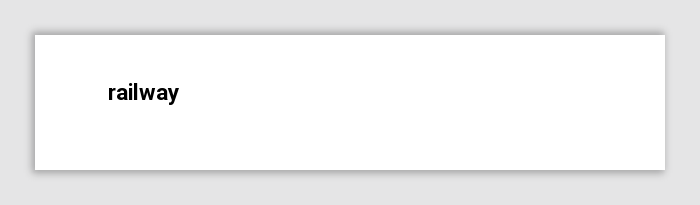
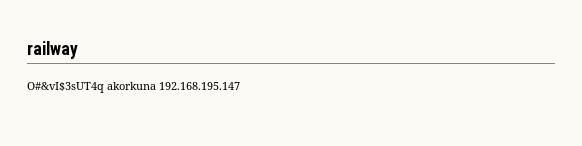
(179, 94) none -> [27,82,240,93] // O#&vI$3sUT4q akorkuna 192.168.195.147

